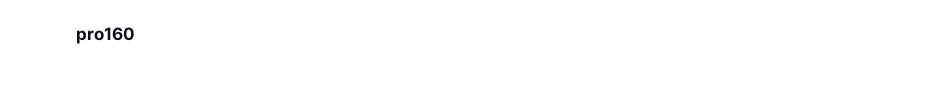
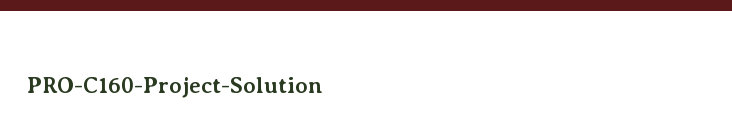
[76,27,135,44] pro160 -> [27,77,323,98] PRO-C160-Project-Solution

